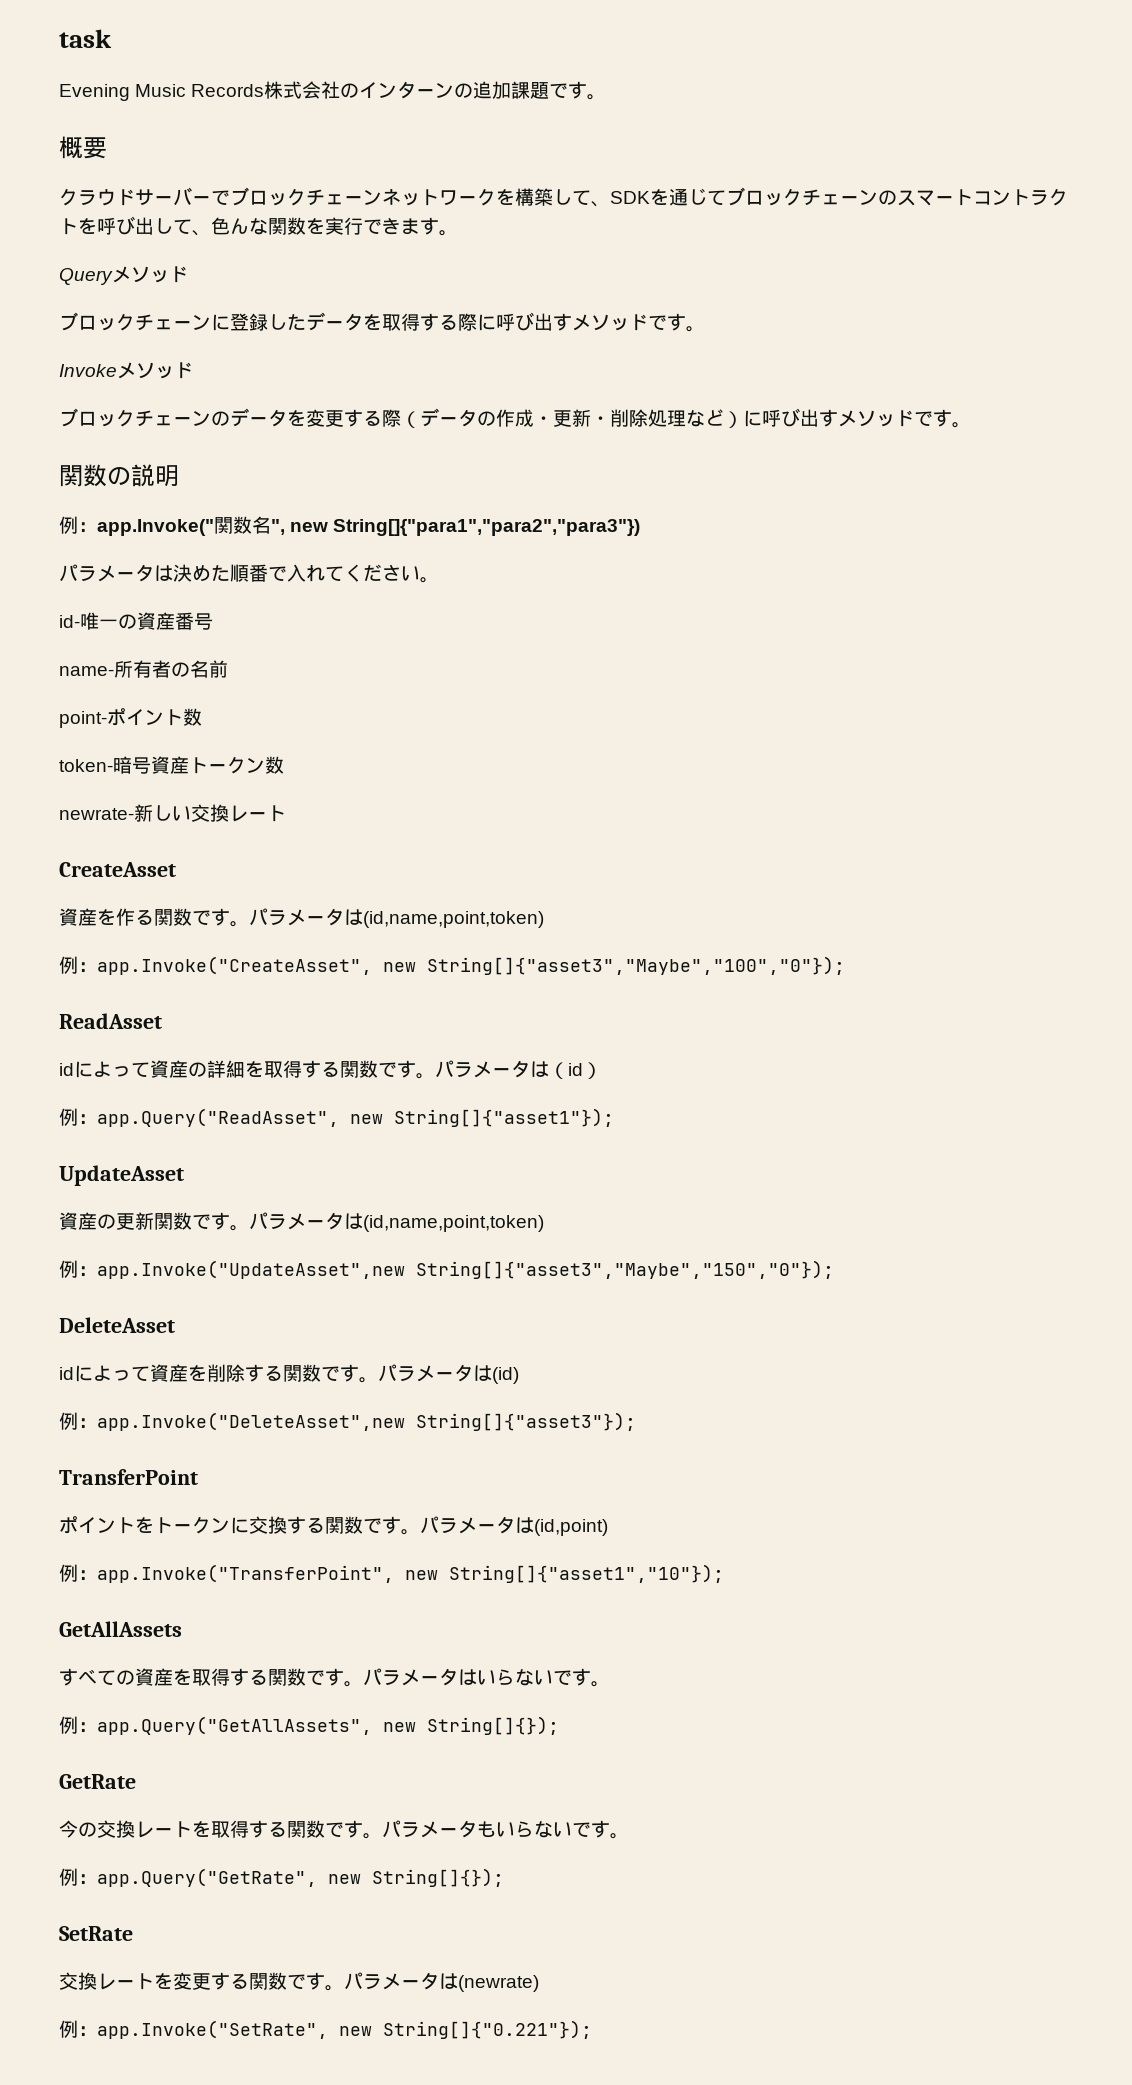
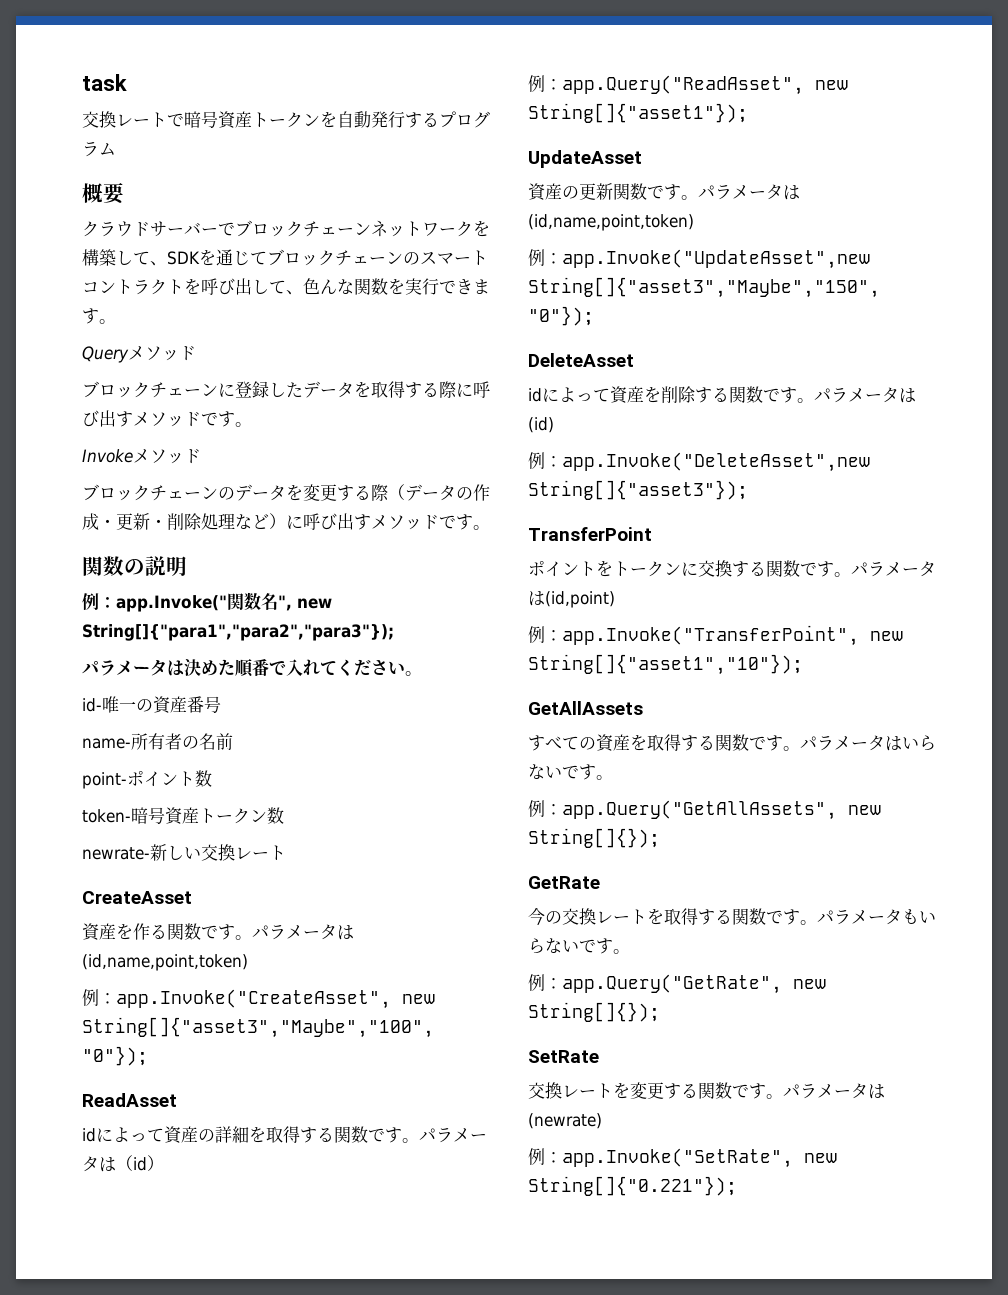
[59,81,607,101] Evening Music Records株式会社のインターンの追加課題です。 -> [82,111,490,129] [82,142,116,157] 交換レートで暗号資産トークンを自動発行するプログラム
[333,519,641,536] String[]{"para1","para2","para3"}) -> [82,624,394,641] String[]{"para1","para2","para3"});

